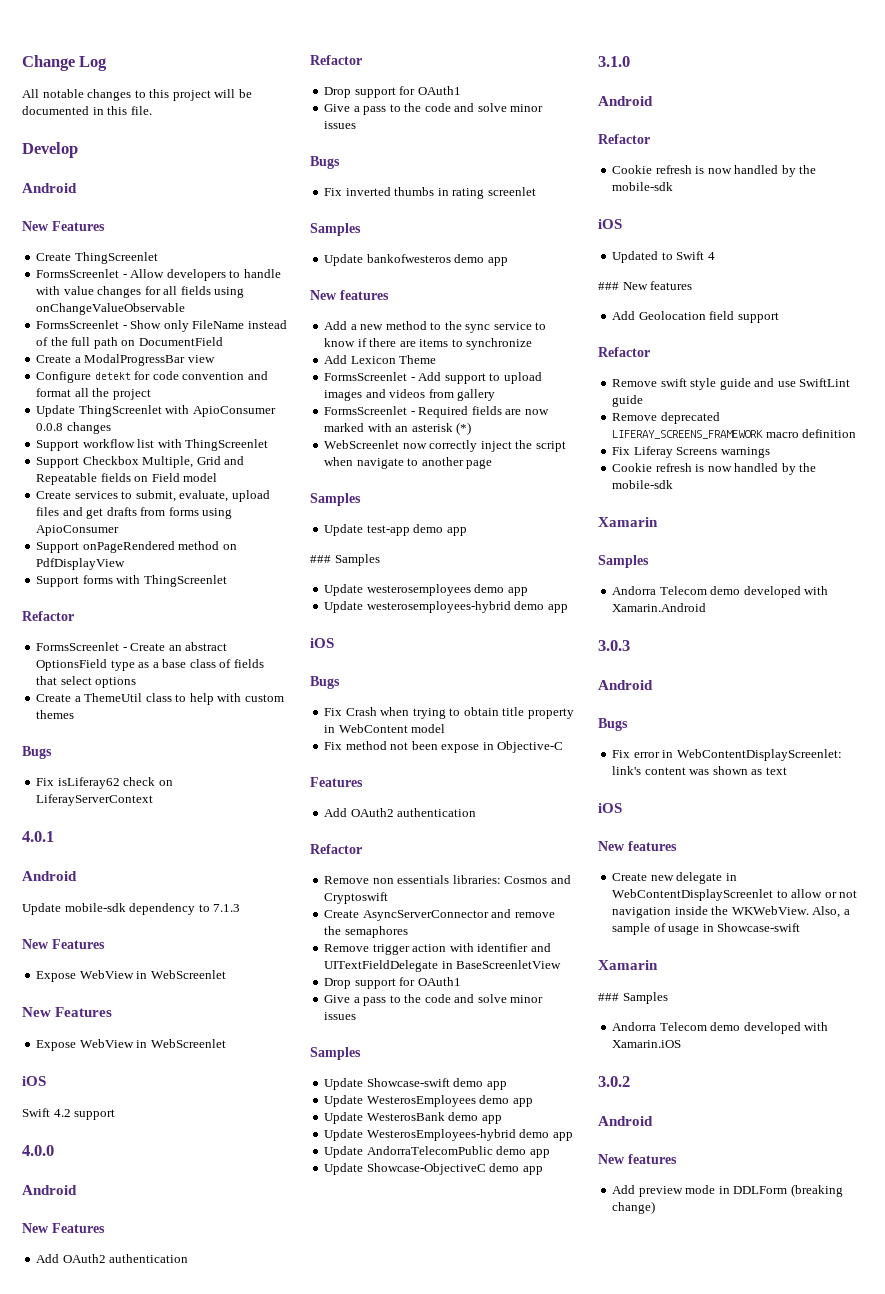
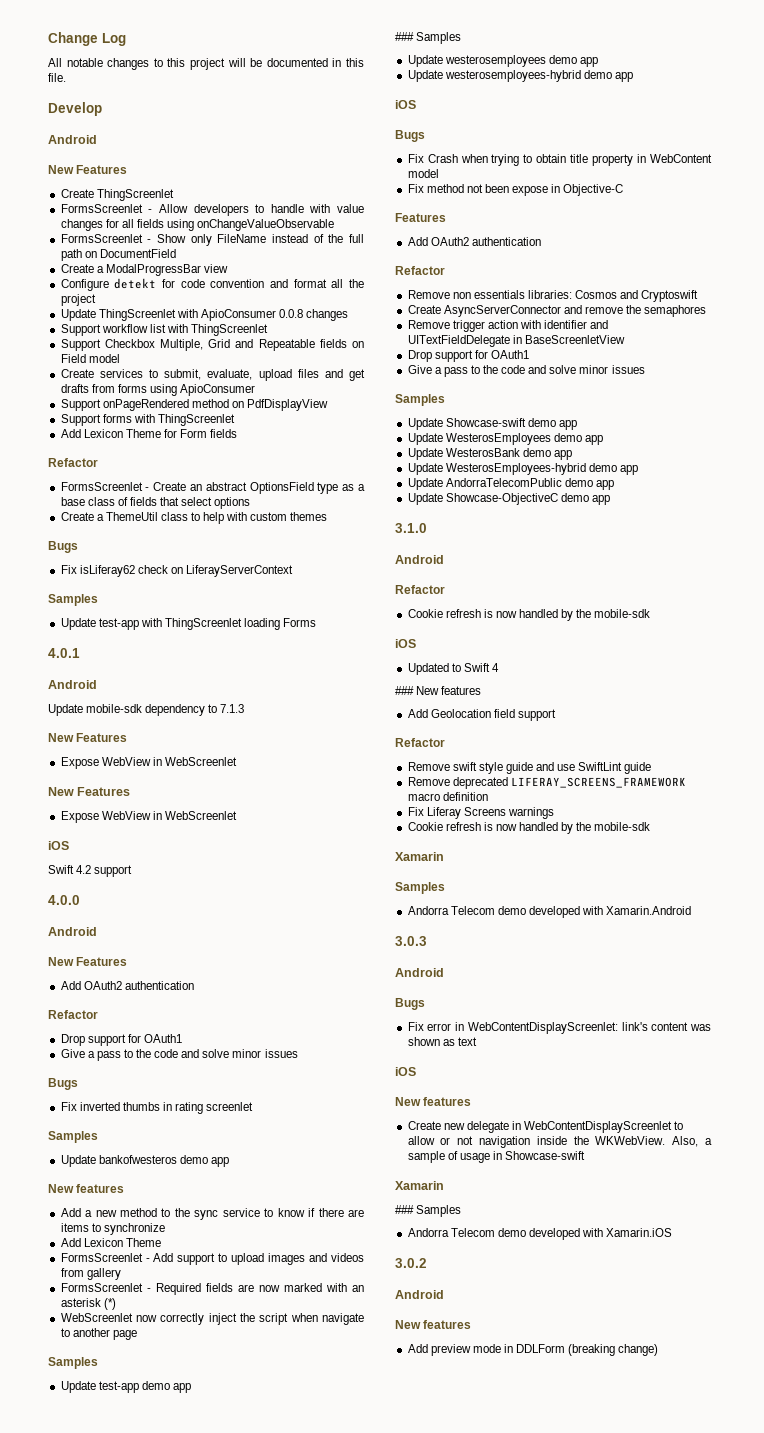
(227, 581) none -> [60,429,238,438] // Add Lexicon Theme for Form fields
(154, 800) none -> [48,594,98,606] [60,618,317,630] // Samples // Update test-app with ThingScreenlet loading Forms

